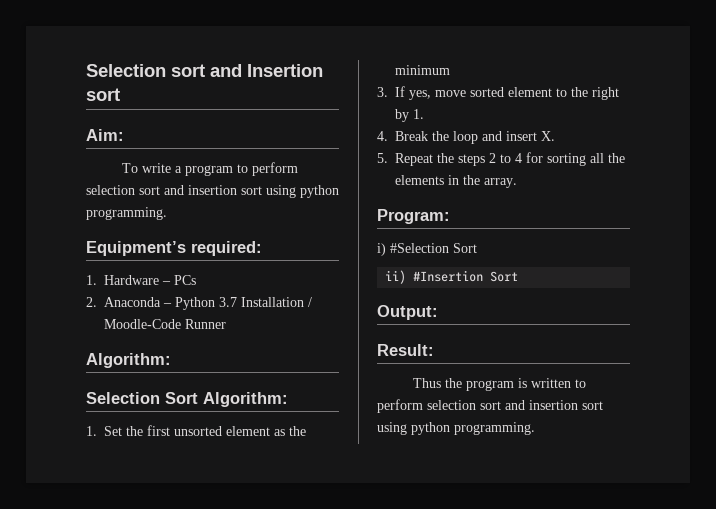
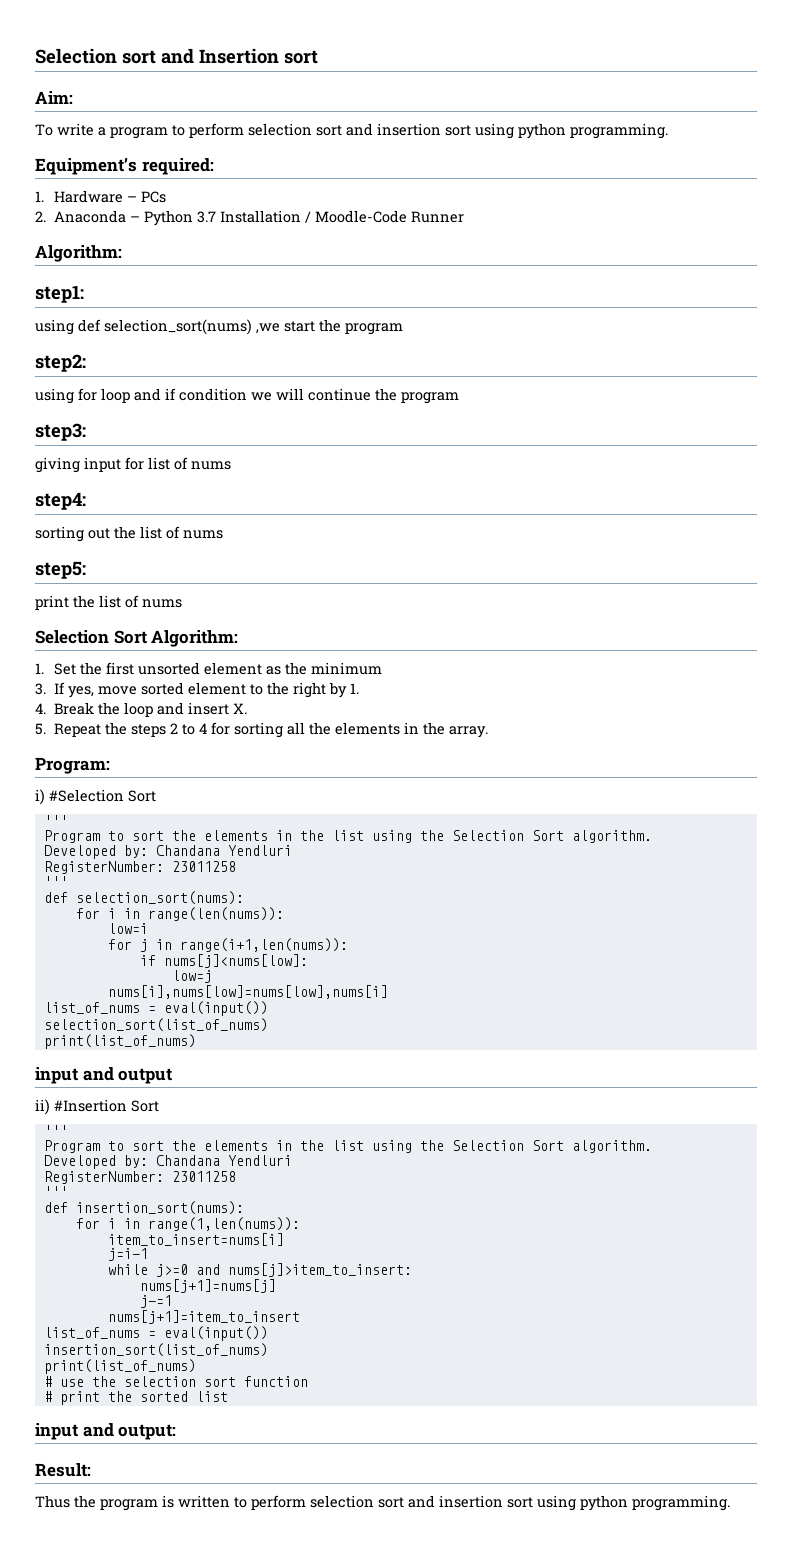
(171, 360) none -> [35,285,84,303] [35,319,403,335] [35,354,86,372] [35,388,459,404] [35,423,86,441] [35,457,231,473] [35,492,86,510] [35,526,223,542] [35,561,86,579] [35,595,182,610] // step1: // using def selection_sort(nums) ,we start the program // step2: // using for loop and if condition we will continue the program // step3: // giving input for list of nums // step4: // sorting out the list of nums // step5: // print the list of nums
[385,270,519,284] [377,305,438,320] ii) #Insertion Sort // Output: -> [43,815,68,826] [43,830,652,843] [43,845,292,859] [43,861,236,874] [43,876,68,887] [43,891,244,905] [75,907,284,921] [107,923,148,934] [107,938,348,952] [139,954,308,968] [171,970,212,983] [107,985,388,999] [43,1001,268,1016] [43,1018,268,1032] [43,1034,196,1049] [35,1067,173,1084] [35,1099,159,1115] [43,1125,68,1136] [43,1140,652,1153] [43,1155,292,1169] [43,1171,236,1184] [43,1186,68,1197] [43,1201,244,1215] [75,1217,300,1231] [107,1233,284,1246] [107,1248,148,1261] [107,1263,412,1277] [139,1279,276,1293] [139,1295,172,1308] [107,1310,300,1324] [43,1326,268,1341] [43,1343,268,1357] [43,1359,196,1374] [43,1376,308,1387] [43,1391,228,1405] [35,1423,177,1440] ''' // Program to sort the elements in the list using the Selection Sort algorithm. // Developed by: Chandana Yendluri // RegisterNumber: 23011258 // ''' // def selection_sort(nums): // for i in range(len(nums)): // low=i // for j in range(i+1,len(nums)): // if nums[j]<nums[low]: // low=j // nums[i],nums[low]=nums[low],nums[i] // list_of_nums = eval(input()) // selection_sort(list_of_nums) // print(list_of_nums) // input and output // ii) #Insertion Sort // ''' // Program to sort the elements in the list using the Selection Sort algorithm. // Developed by: Chandana Yendluri // RegisterNumber: 23011258 // ''' // def insertion_sort(nums): // for i in range(1,len(nums)): // item_to_insert=nums[i] // j=i-1 // while j>=0 and nums[j]>item_to_insert: // nums[j+1]=nums[j] // j-=1 // nums[j+1]=item_to_insert // list_of_nums = eval(input()) // insertion_sort(list_of_nums) // print(list_of_nums) // # use the selection sort function // # print the sorted list // input and output:

